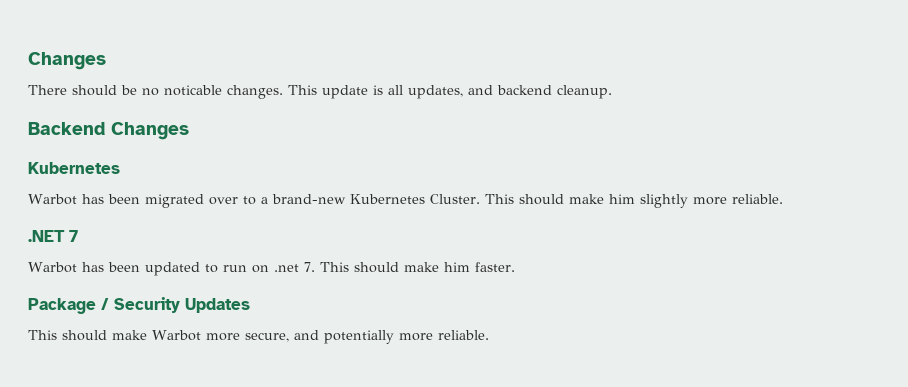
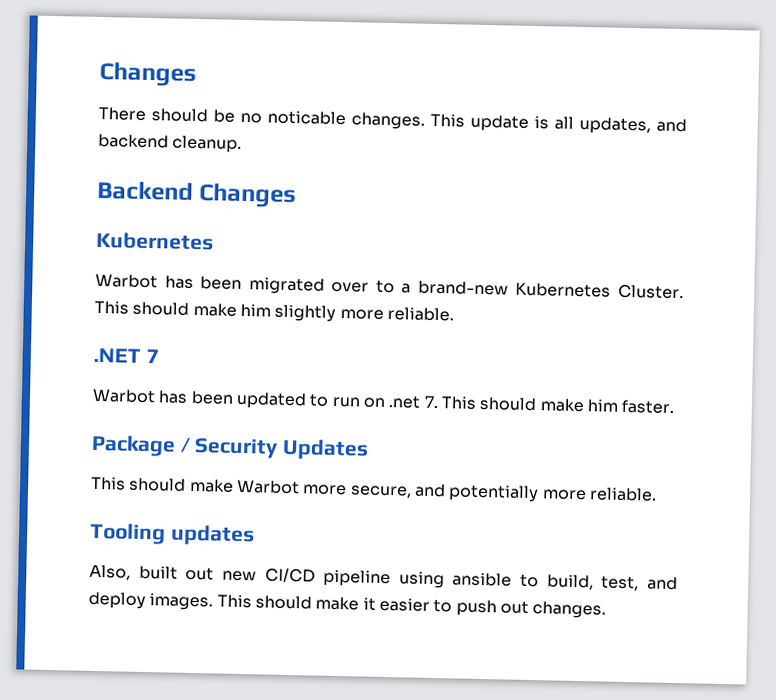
(489, 335) none -> [89,522,255,547] [89,564,678,592] [88,591,607,619] // Tooling updates // Also, built out new CI/CD pipeline using ansible to build, test, and deploy images. This should make it easier to push out changes.

